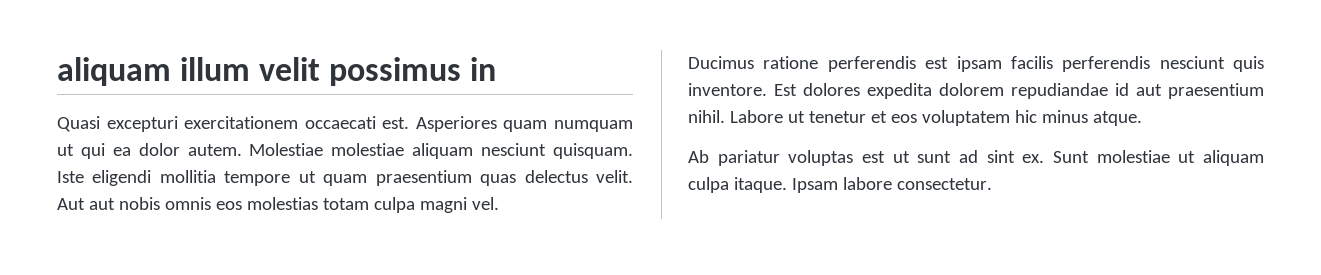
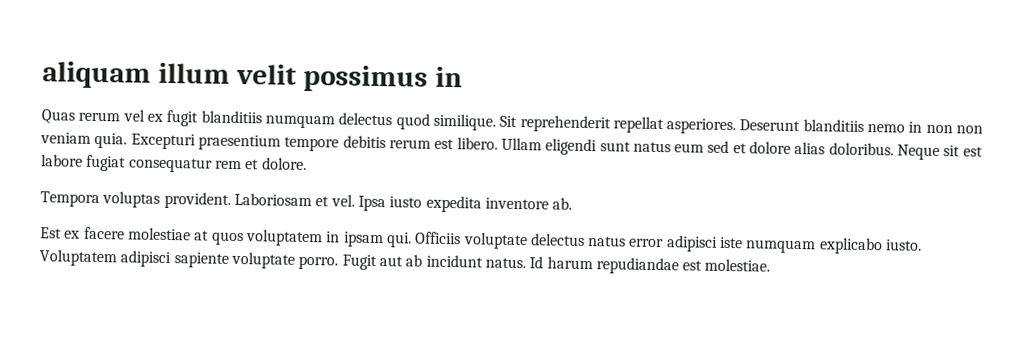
[57,116,633,132] [57,143,633,159] [57,170,633,186] [57,197,499,213] [688,56,1264,72] [688,83,1264,99] [688,110,1142,126] [688,150,1264,166] [688,177,992,193] Quasi excepturi exercitationem occaecati est. Asperiores quam numquam ut qui ea dolor autem. Molestiae molestiae aliquam nesciunt quisquam. Iste eligendi mollitia tempore ut quam praesentium quas delectus velit. Aut aut nobis omnis eos molestias totam culpa magni vel. // Ducimus ratione perferendis est ipsam facilis perferendis nesciunt quis inventore. Est dolores expedita dolorem repudiandae id aut praesentium nihil. Labore ut tenetur et eos voluptatem hic minus atque. // Ab pariatur voluptas est ut sunt ad sint ex. Sunt molestiae ut aliquam culpa itaque. Ipsam labore consectetur. -> [41,109,984,135] [40,132,983,161] [41,154,307,173] [40,191,573,213] [40,226,923,255] [39,249,771,275] Quas rerum vel ex fugit blanditiis numquam delectus quod similique. Sit reprehenderit repellat asperiores. Deserunt blanditiis nemo in non non veniam quia. Excepturi praesentium tempore debitis rerum est libero. Ullam eligendi sunt natus eum sed et dolore alias doloribus. Neque sit est labore fugiat consequatur rem et dolore. // Tempora voluptas provident. Laboriosam et vel. Ipsa iusto expedita inventore ab. // Est ex facere molestiae at quos voluptatem in ipsam qui. Officiis voluptate delectus natus error adipisci iste numquam explicabo iusto. Voluptatem adipisci sapiente voluptate porro. Fugit aut ab incidunt natus. Id harum repudiandae est molestiae.

